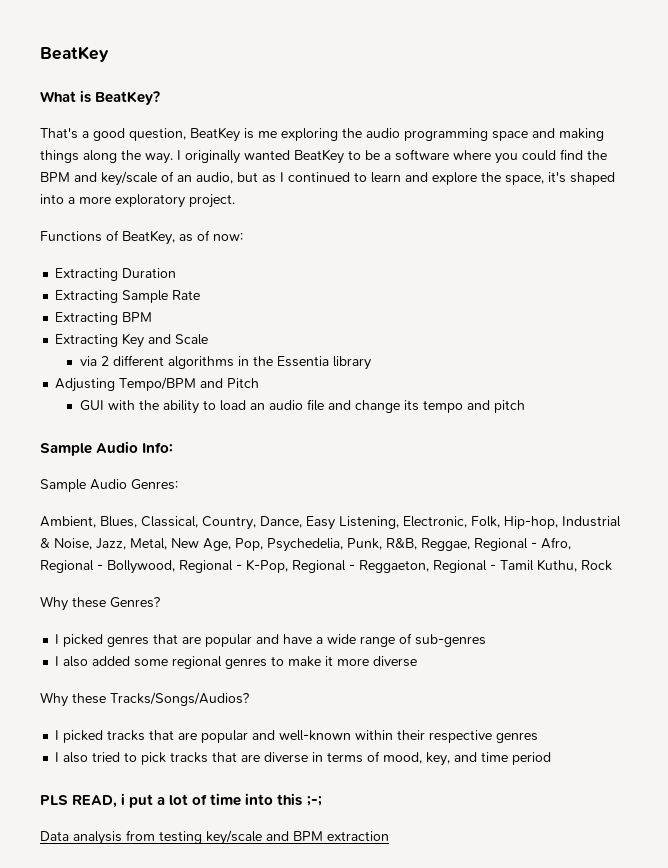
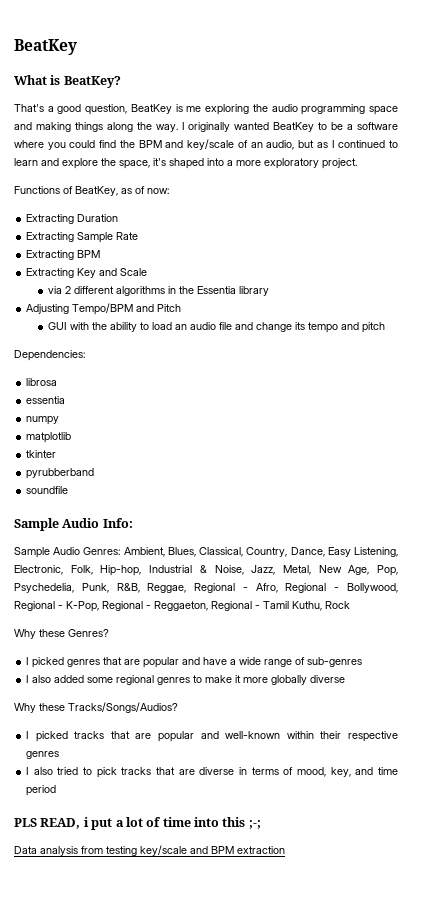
(525, 406) none -> [14,350,85,361] [26,378,58,386] [26,396,66,404] [26,416,60,425] [26,432,72,443] [26,450,57,458] [26,468,95,479] [26,486,69,494] // Dependencies: // librosa // essentia // numpy // matplotlib // tkinter // pyrubberband // soundfile
(178, 484) // -> (121, 551) none
(370, 662) none -> [271,675,308,685] globally

